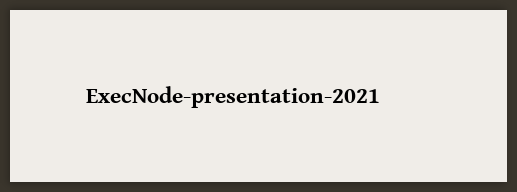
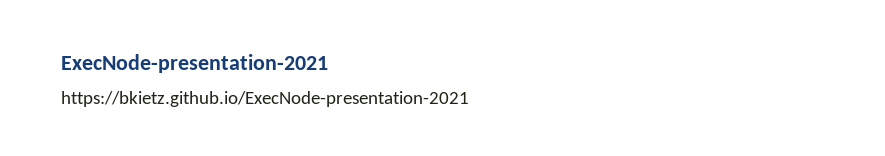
(380, 97) none -> [61,91,469,107] // https://bkietz.github.io/ExecNode-presentation-2021

